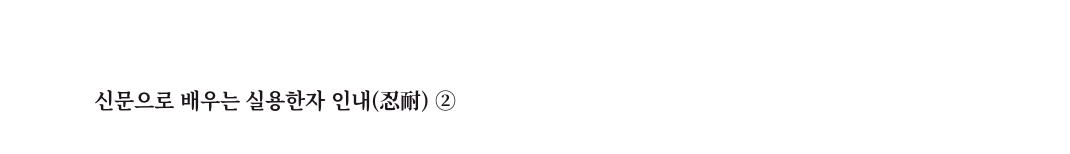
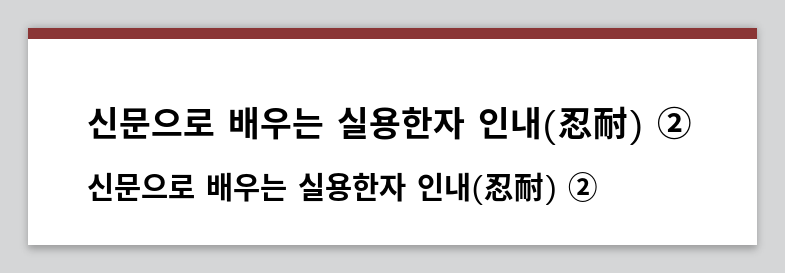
[94,89,456,112] 신문으로 배우는 실용한자 인내(忍耐) ② -> [87,106,692,146] [87,172,598,206] 신문으로 배우는 실용한자 인내(忍耐) ② // 신문으로 배우는 실용한자 인내(忍耐) ②

